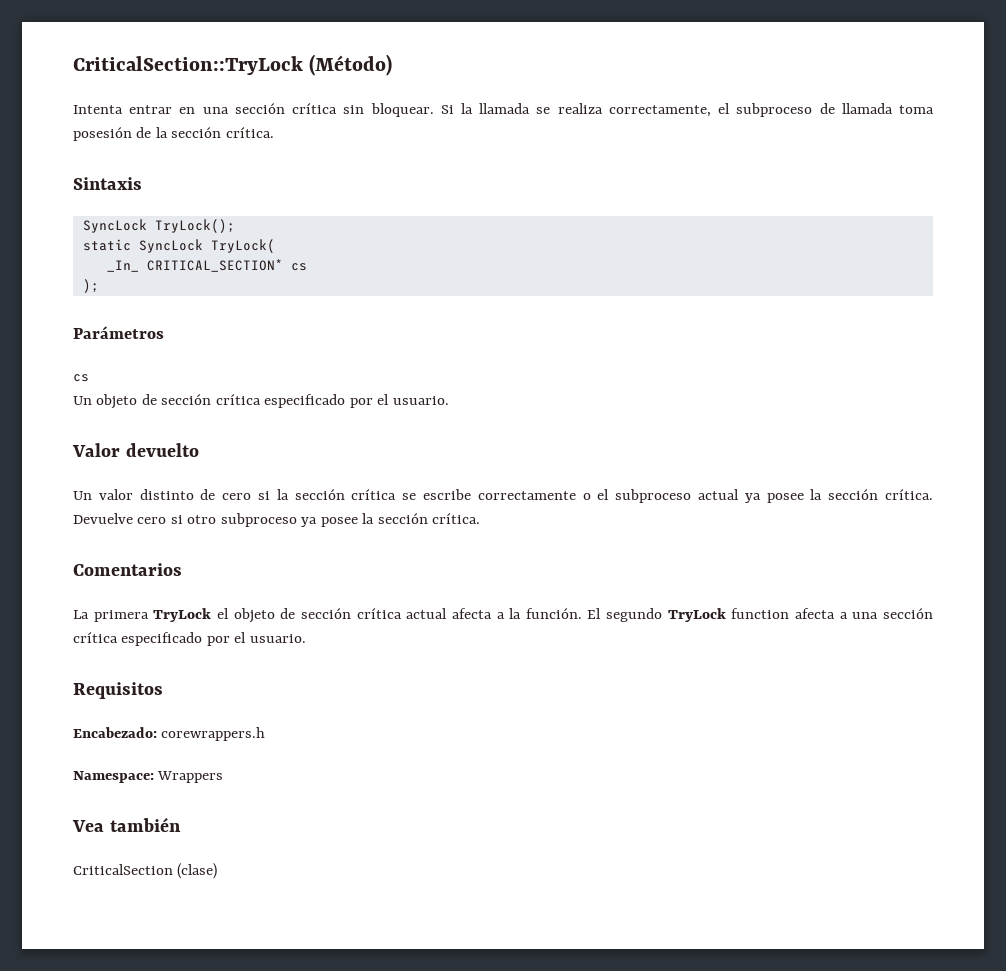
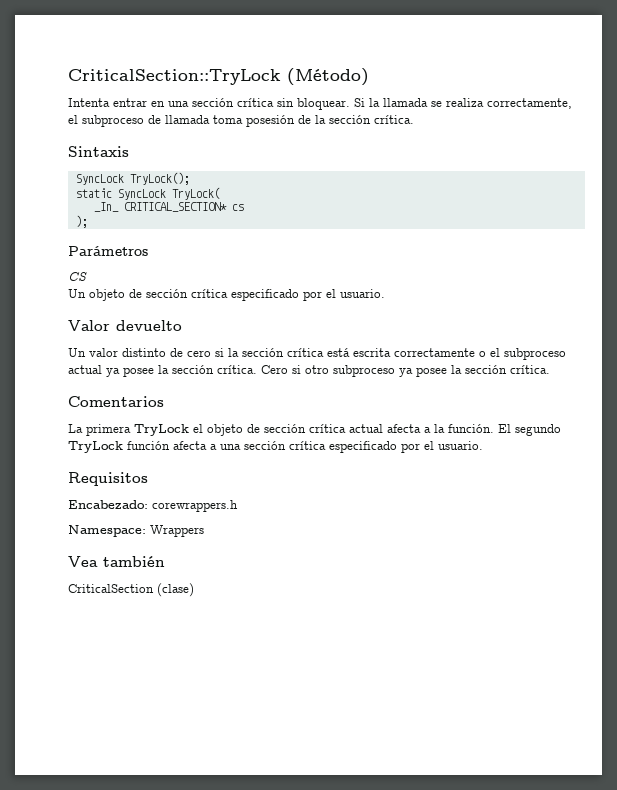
[73,374,89,382] cs -> [68,272,87,281] CS
[402,489,472,500] se escribe -> [327,348,391,357] está escrita
[73,513,167,524] Devuelve cero -> [261,365,288,374] Cero
[731,608,790,619] function -> [127,441,170,450] función

